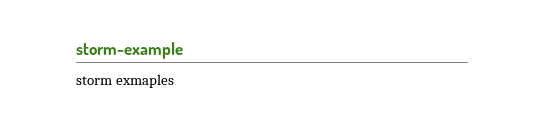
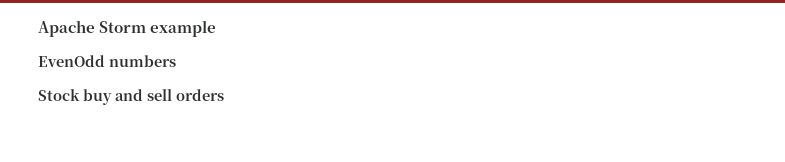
[76,42,183,59] [76,74,174,88] storm-example // storm exmaples -> [38,20,217,37] [38,55,176,67] [38,89,224,105] Apache Storm example // EvenOdd numbers // Stock buy and sell orders

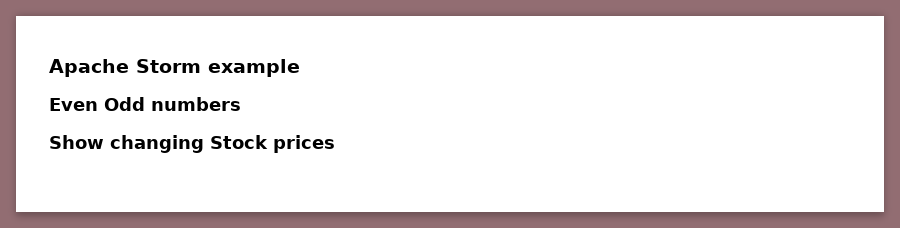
[38,55,105,67] EvenOdd -> [49,97,145,111] Even Odd
[38,89,224,105] Stock buy and sell orders -> [49,135,335,153] Show changing Stock prices

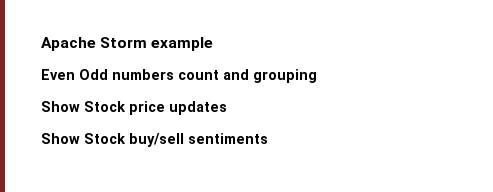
[49,135,335,153] // Show changing Stock prices -> [178,69,317,83] [41,101,227,115] [41,133,268,147] count and grouping // Show Stock price updates // Show Stock buy/sell sentiments

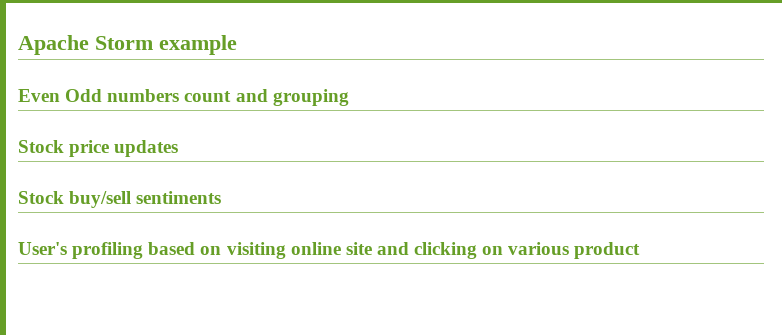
[41,101,80,112] Show -> (349, 97) none
[41,133,80,144] Show -> (179, 148) none
(268, 138) none -> [18,242,641,259] // User's profiling based on visiting online site and clicking on various product

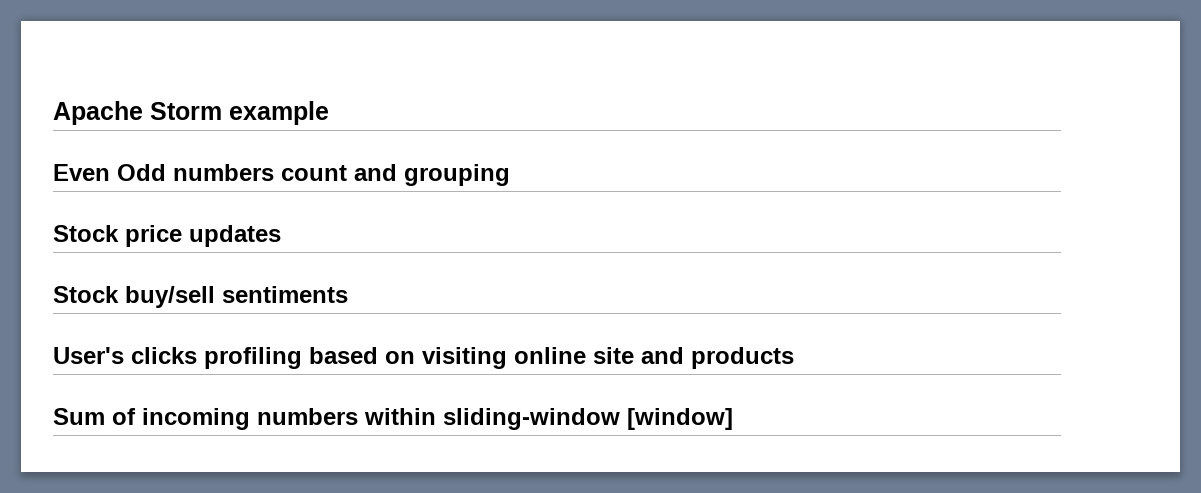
(67, 248) none -> [131,347,197,364] clicks
[414,242,641,259] clicking on various product -> [691,347,794,369] [53,408,733,430] products // Sum of incoming numbers within sliding-window [window]

